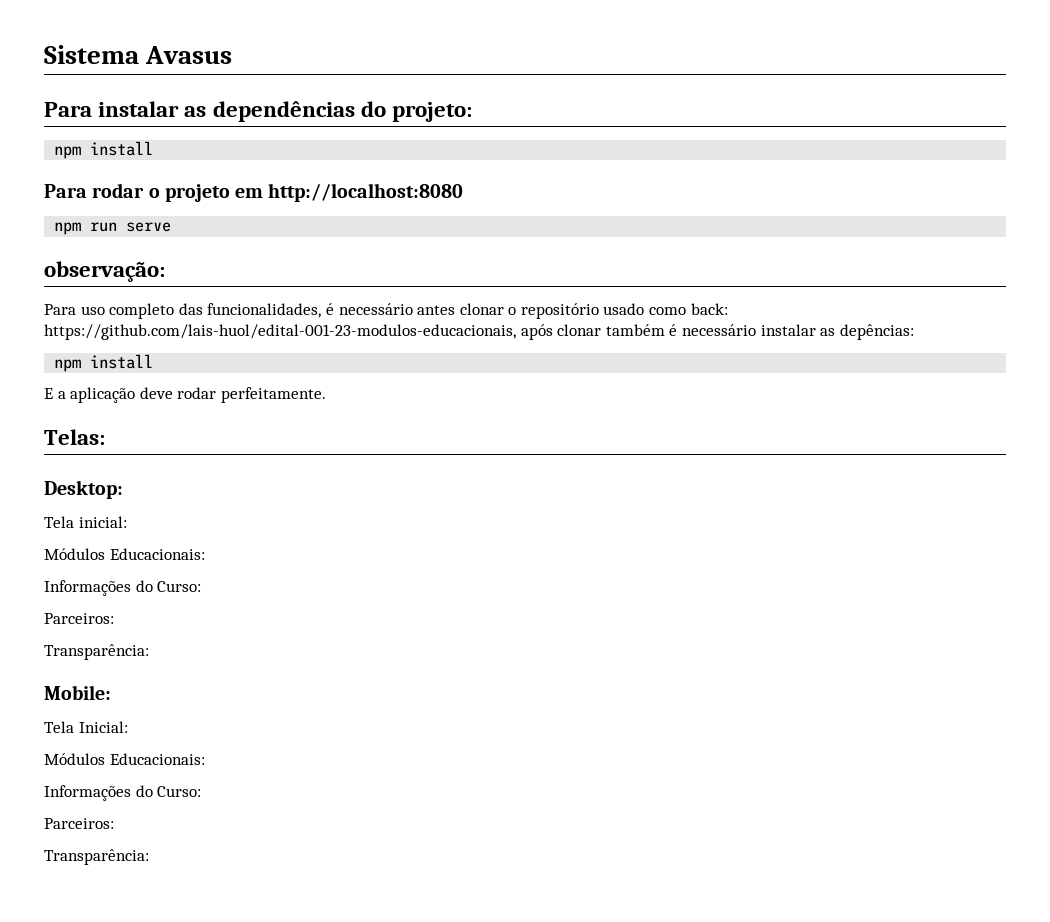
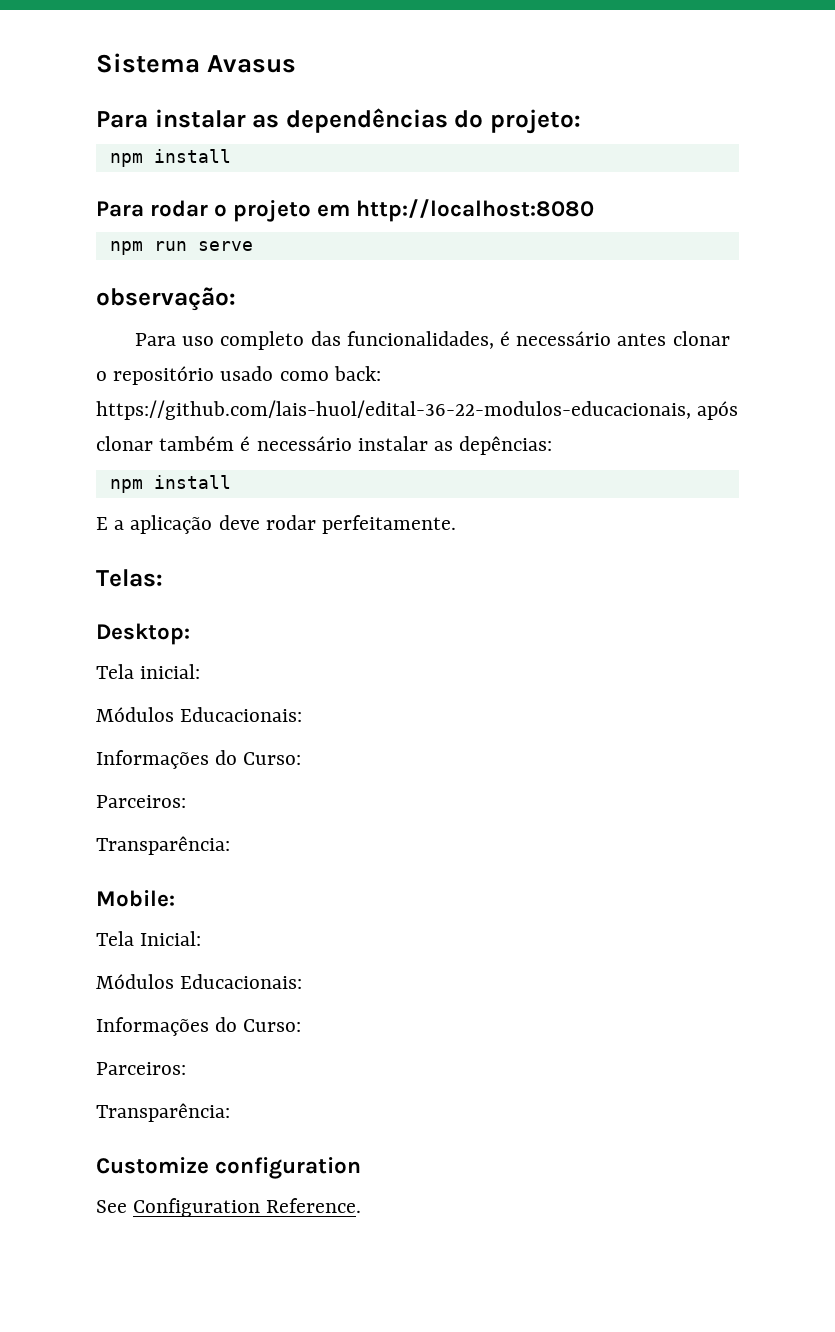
[44,324,516,340] https://github.com/lais-huol/edital-001-23-modulos-educacionais, -> [96,400,691,420] https://github.com/lais-huol/edital-36-22-modulos-educacionais,
(149, 857) none -> [96,1157,362,1179] [96,1198,362,1217] // Customize configuration // See Configuration Reference.

